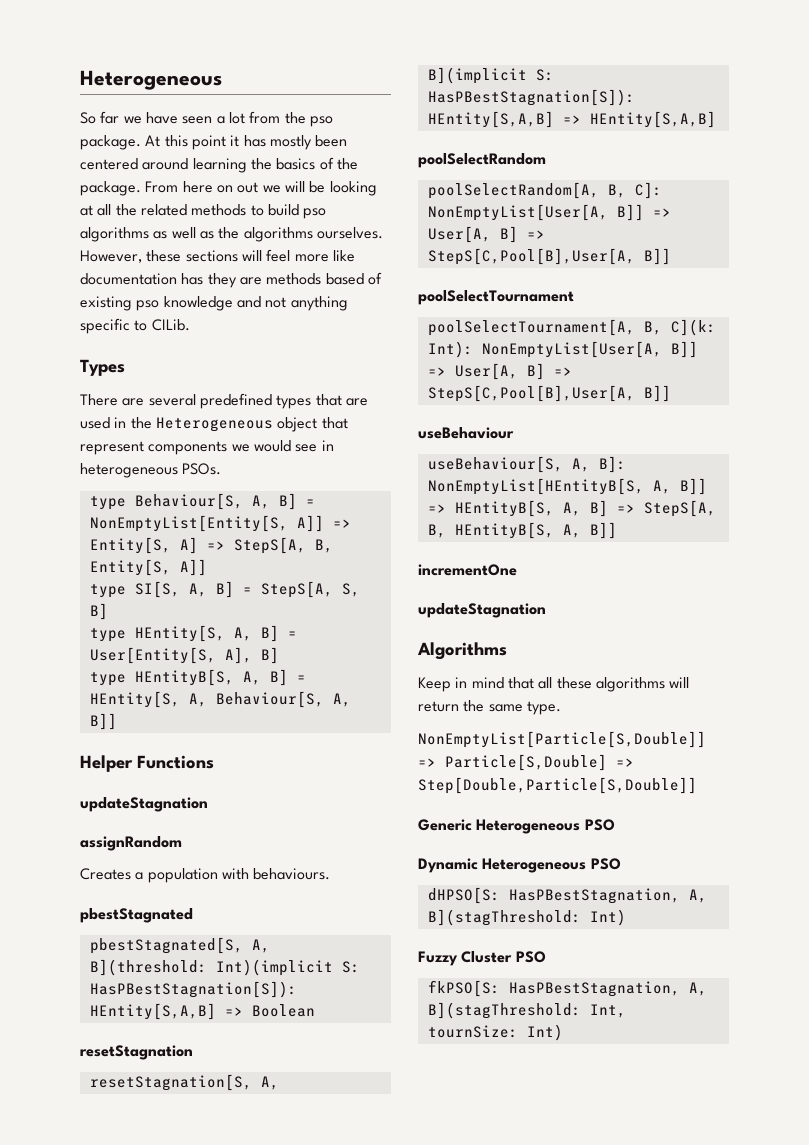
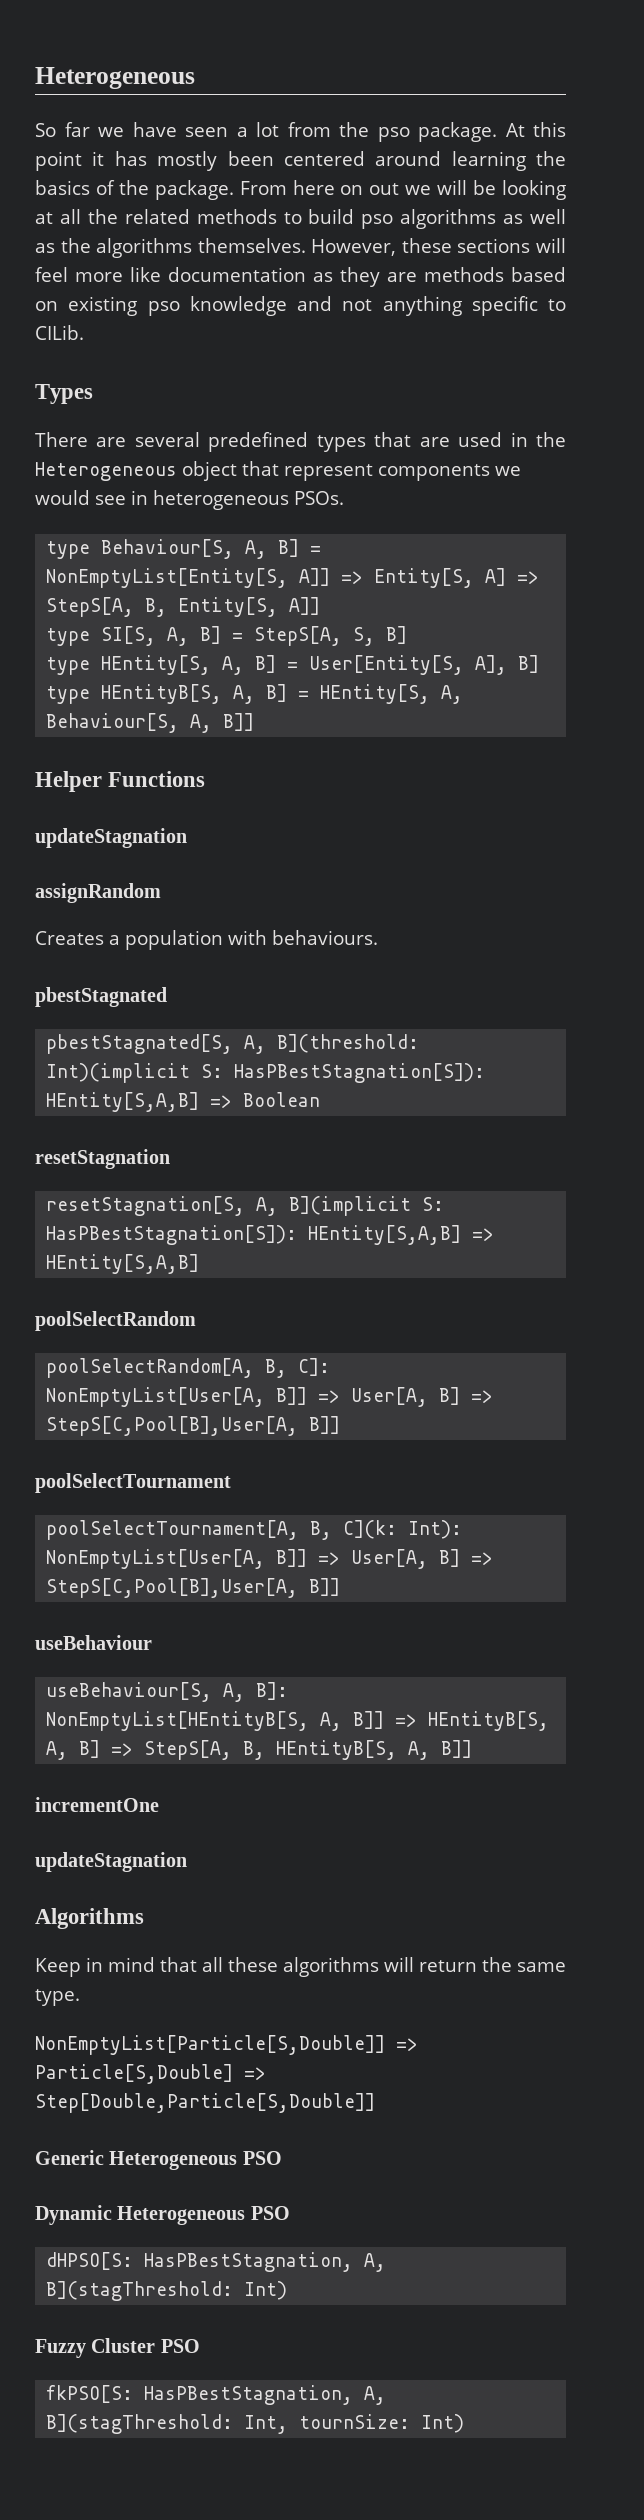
[316,227,383,239] ourselves. -> [197,238,306,253] themselves.
[181,273,204,285] has -> [313,272,333,282] as
[367,272,382,285] of -> [35,301,58,311] on

